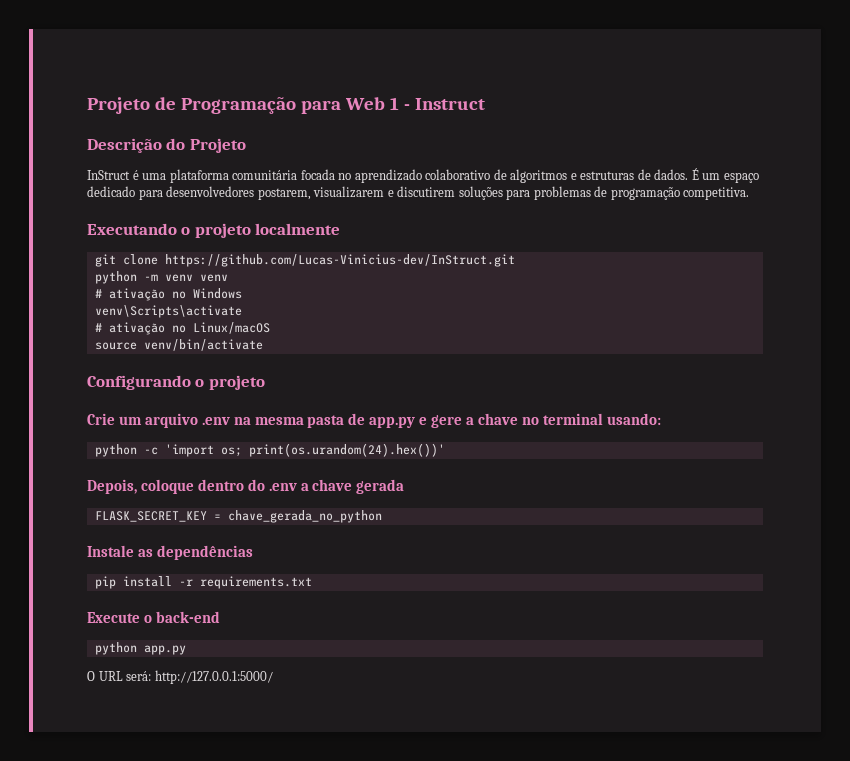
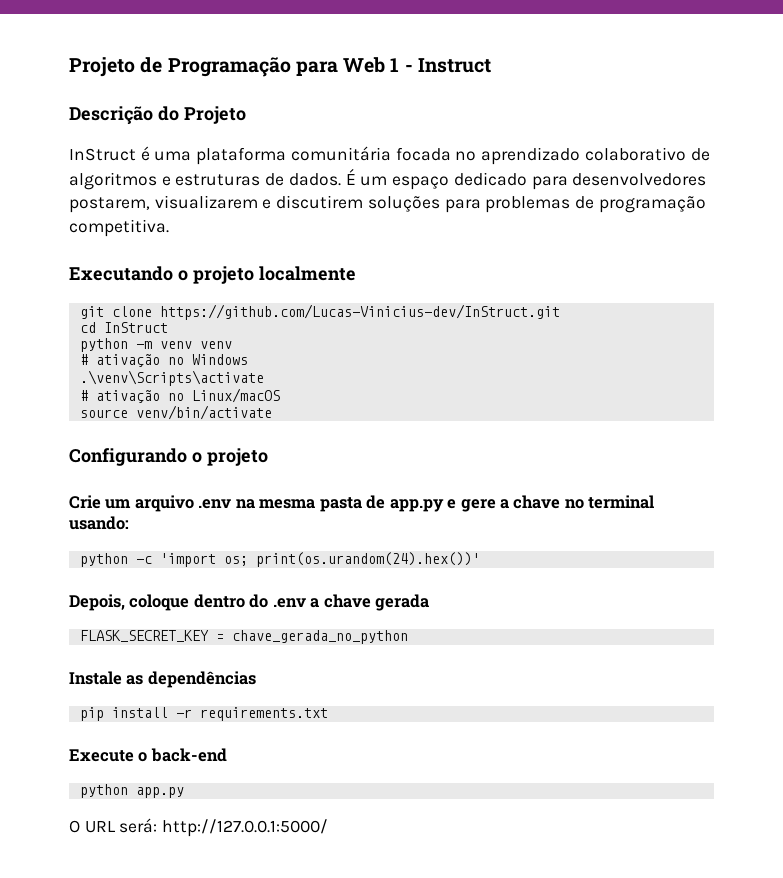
(515, 260) none -> [79,322,168,333] // cd InStruct
[94,305,242,318] venv\Scripts\activate -> [79,370,264,386] .\venv\Scripts\activate

